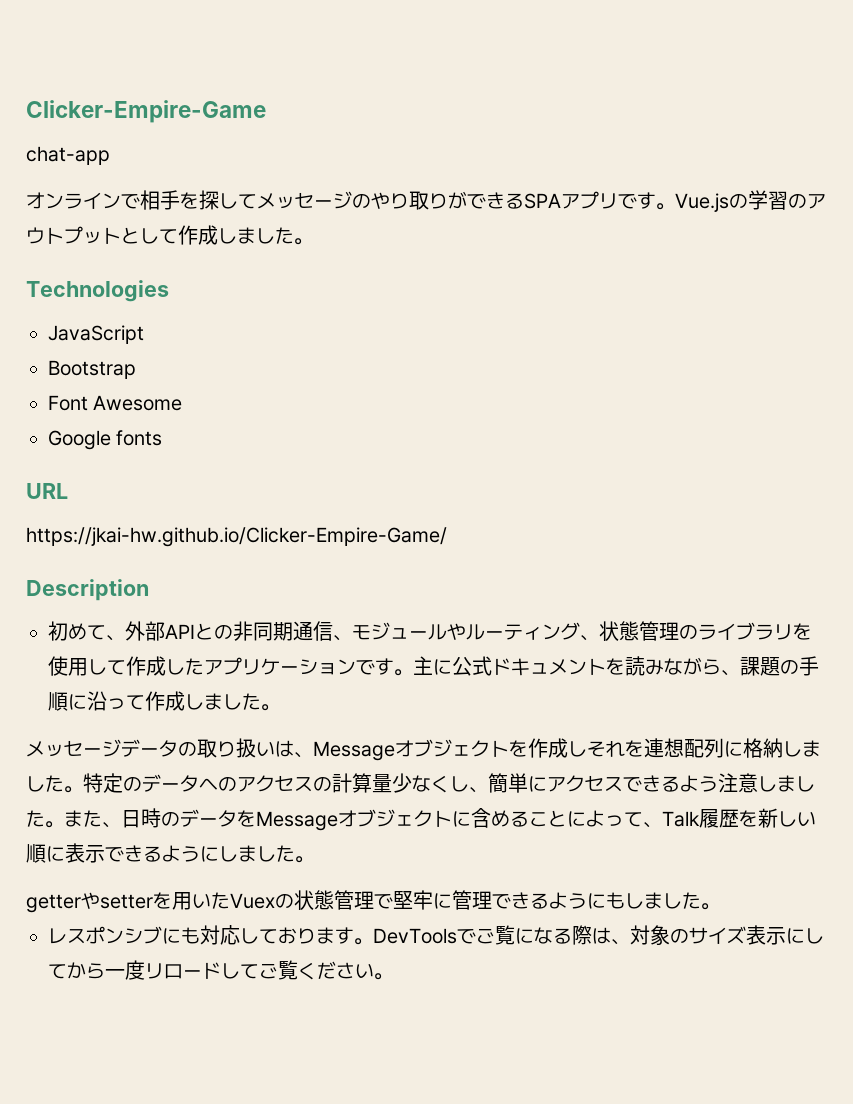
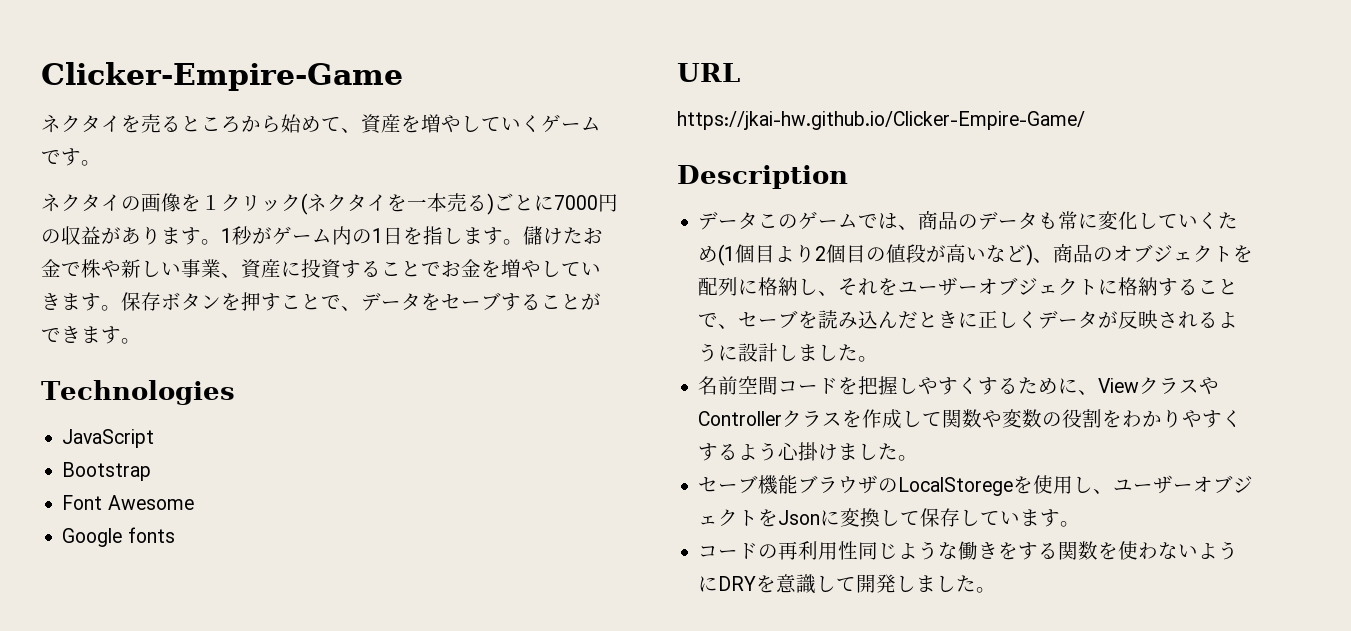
[26,146,110,165] [26,190,826,212] [26,225,294,245] chat-app // オンラインで相手を探してメッセージのやり取りができるSPAアプリです。Vue.jsの学習のアウトプットとして作成しました -> [41,114,601,134] [41,148,101,166] [41,193,618,215] [41,226,603,245] [41,259,601,279] [41,292,601,311] [41,326,121,344] ネクタイを売るところから始めて、資産を増やしていくゲームです。 // ネクタイの画像を１クリック(ネクタイを一本売る)ごとに7000円の収益があります。1秒がゲーム内の1日を指します。儲けたお金で株や新しい事業、資産に投資することでお金を増やしていきます。保存ボタンを押すことで、データをセーブすることができます
[48,621,812,641] [48,656,819,676] [48,691,280,711] [26,738,821,761] [26,773,815,793] [26,808,816,831] [26,843,314,863] [26,890,720,913] [48,925,824,945] [48,960,374,980] 初めて、外部APIとの非同期通信、モジュールやルーティング、状態管理のライブラリを使用して作成したアプリケーションです。主に公式ドキュメントを読みながら、課題の手順に沿って作成しました。 // メッセージデータの取り扱いは、Messageオブジェクトを作成しそれを連想配列に格納しました。特定のデータへのアクセスの計算量少なくし、簡単にアクセスできるよう注意しました。また、日時のデータをMessageオブジェクトに含めることによって、Talk履歴を新しい順に表示できるようにしました。 // getterやsetterを用いたVuexの状態管理で堅牢に管理できるようにもしました。 // レスポンシブにも対応しております。DevToolsでご覧になる際は、対象のサイズ表示にしてから一度リロードしてご覧ください -> [698,211,1239,230] [698,244,1254,266] [698,277,1239,296] [698,310,1239,329] [698,343,879,362] [698,376,1220,395] [698,409,1243,429] [698,442,919,461] [698,475,1254,496] [698,508,1081,527] [698,541,1239,560] [698,574,977,594] データこのゲームでは、商品のデータも常に変化していくため(1個目より2個目の値段が高いなど)、商品のオブジェクトを配列に格納し、それをユーザーオブジェクトに格納することで、セーブを読み込んだときに正しくデータが反映されるように設計しました。 // 名前空間コードを把握しやすくするために、ViewクラスやControllerクラスを作成して関数や変数の役割をわかりやすくするよう心掛けました。 // セーブ機能ブラウザのLocalStoregeを使用し、ユーザーオブジェクトをJsonに変換して保存しています。 // コードの再利用性同じような働きをする関数を使わないようにDRYを意識して開発しました

